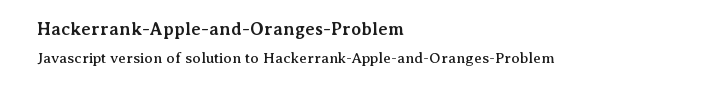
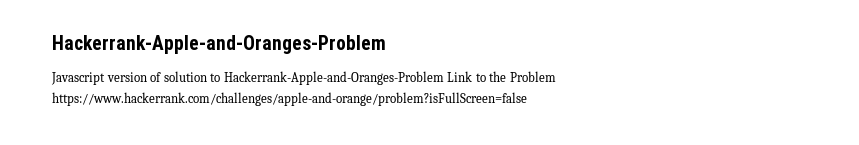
(556, 59) none -> [447,71,556,82] [52,92,527,106] Link to the Problem https://www.hackerrank.com/challenges/apple-and-orange/problem?isFullScreen=false

